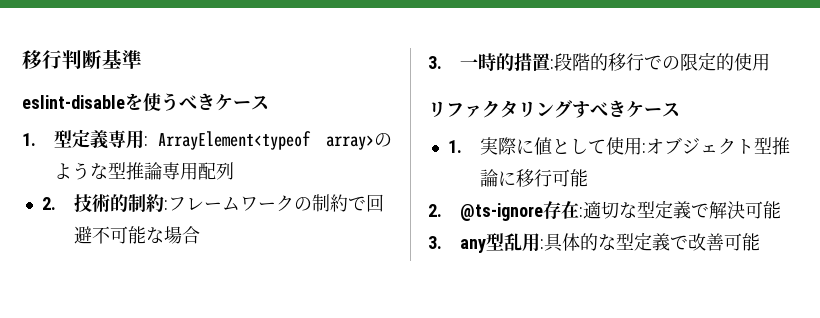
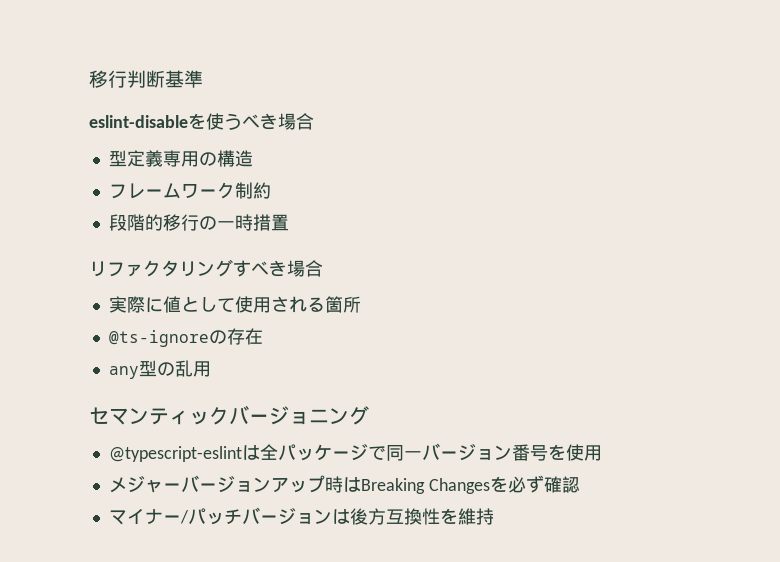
[215,94,269,111] [22,129,392,150] [53,162,234,180] [41,194,168,212] ケース // 1.型定義専用: ArrayElement<typeof array>のような型推論専用配列 // 2.技術的制約: -> [278,113,314,130] [108,150,253,167] 場合 // 型定義専用の構造 //
[293,194,384,212] [73,226,200,244] [428,52,770,71] の制約で回避不可能な場合 // 3.一時的措置:段階的移行での限定的使用 -> [234,182,271,199] [108,214,289,231] 制約 // 段階的移行の一時措置
[626,101,680,118] [447,140,462,153] ケース // 1. -> [287,260,323,277] 場合 //
[641,137,790,155] [479,169,588,187] [428,200,781,221] [428,232,760,253] :オブジェクト型推論に移行可能 // 2. @ts-ignore存在:適切な型定義で解決可能 // 3. any型乱用:具体的な型定義で改善可能 -> [270,296,361,313] [108,328,263,347] [108,360,211,379] [89,405,369,425] [108,443,602,462] [108,475,580,494] [108,507,494,525] される箇所 // @ts-ignoreの存在 // any型の乱用 // セマンティックバージョニング // @typescript-eslintは全パッケージで同一バージョン番号を使用 // メジャーバージョンアップ時はBreaking Changesを必ず確認 // マイナー/パッチバージョンは後方互換性を維持

